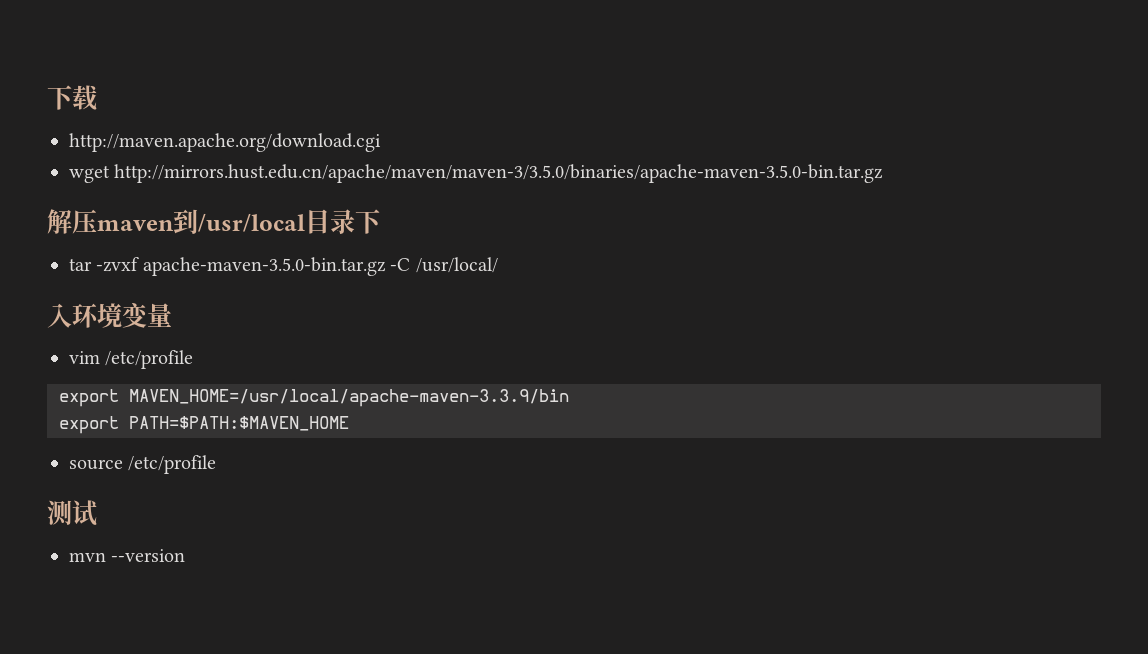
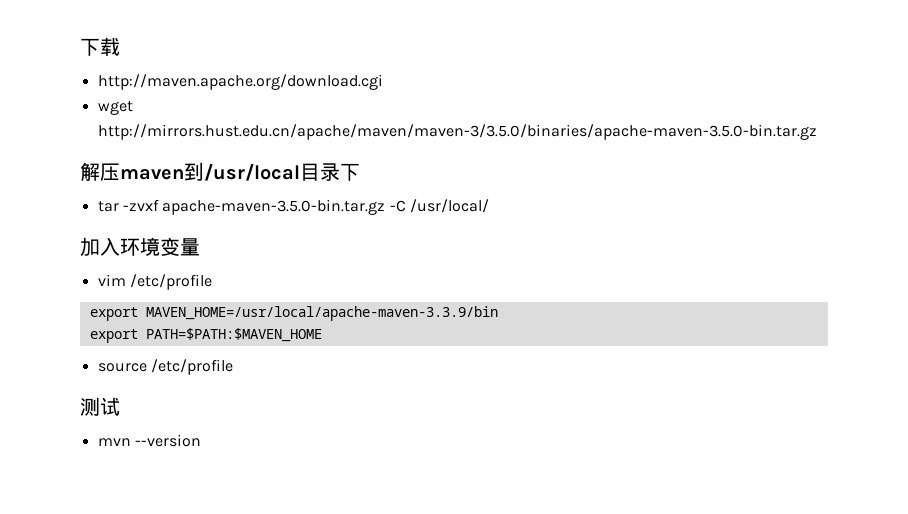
(498, 265) none -> [80,237,100,257] 加

